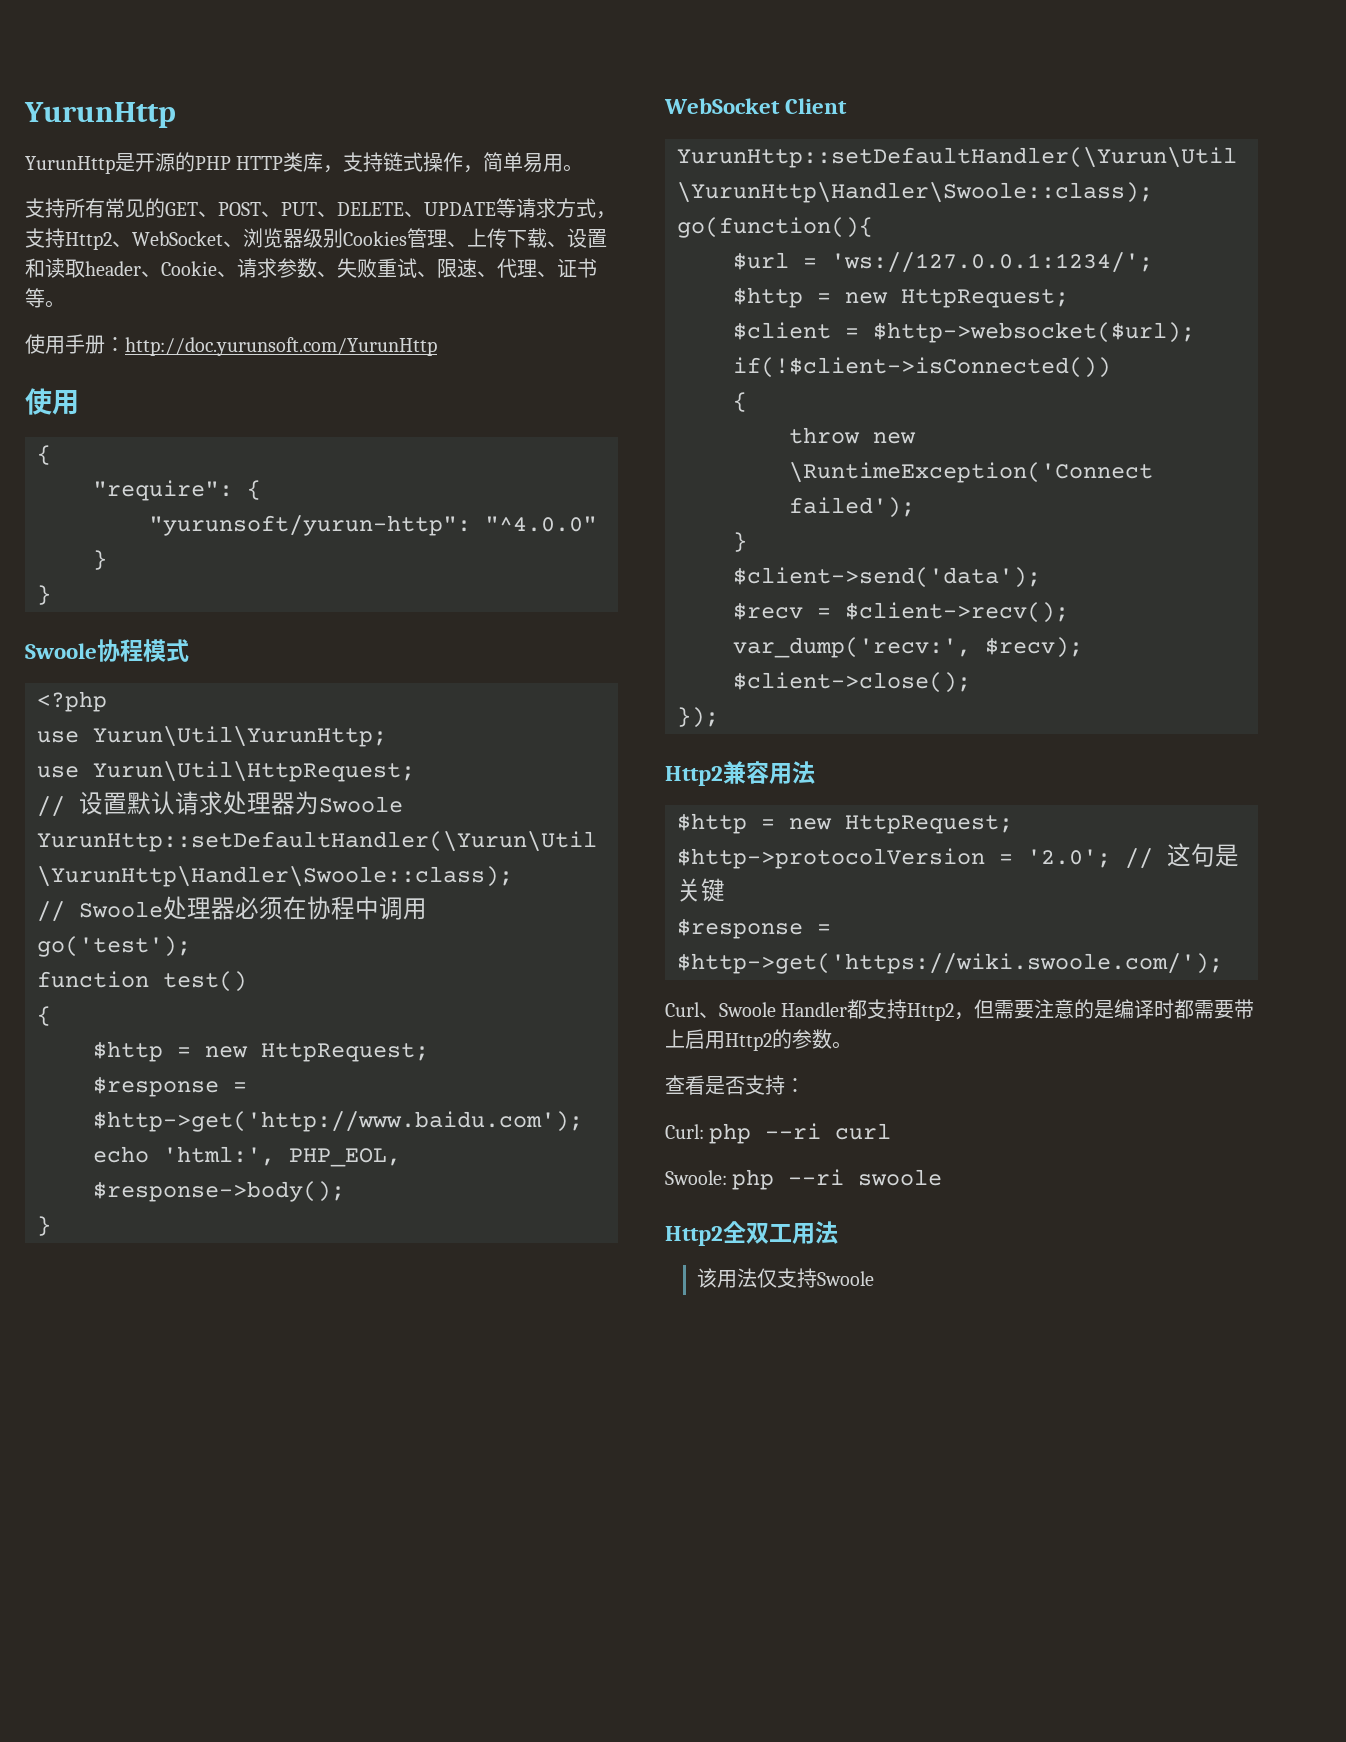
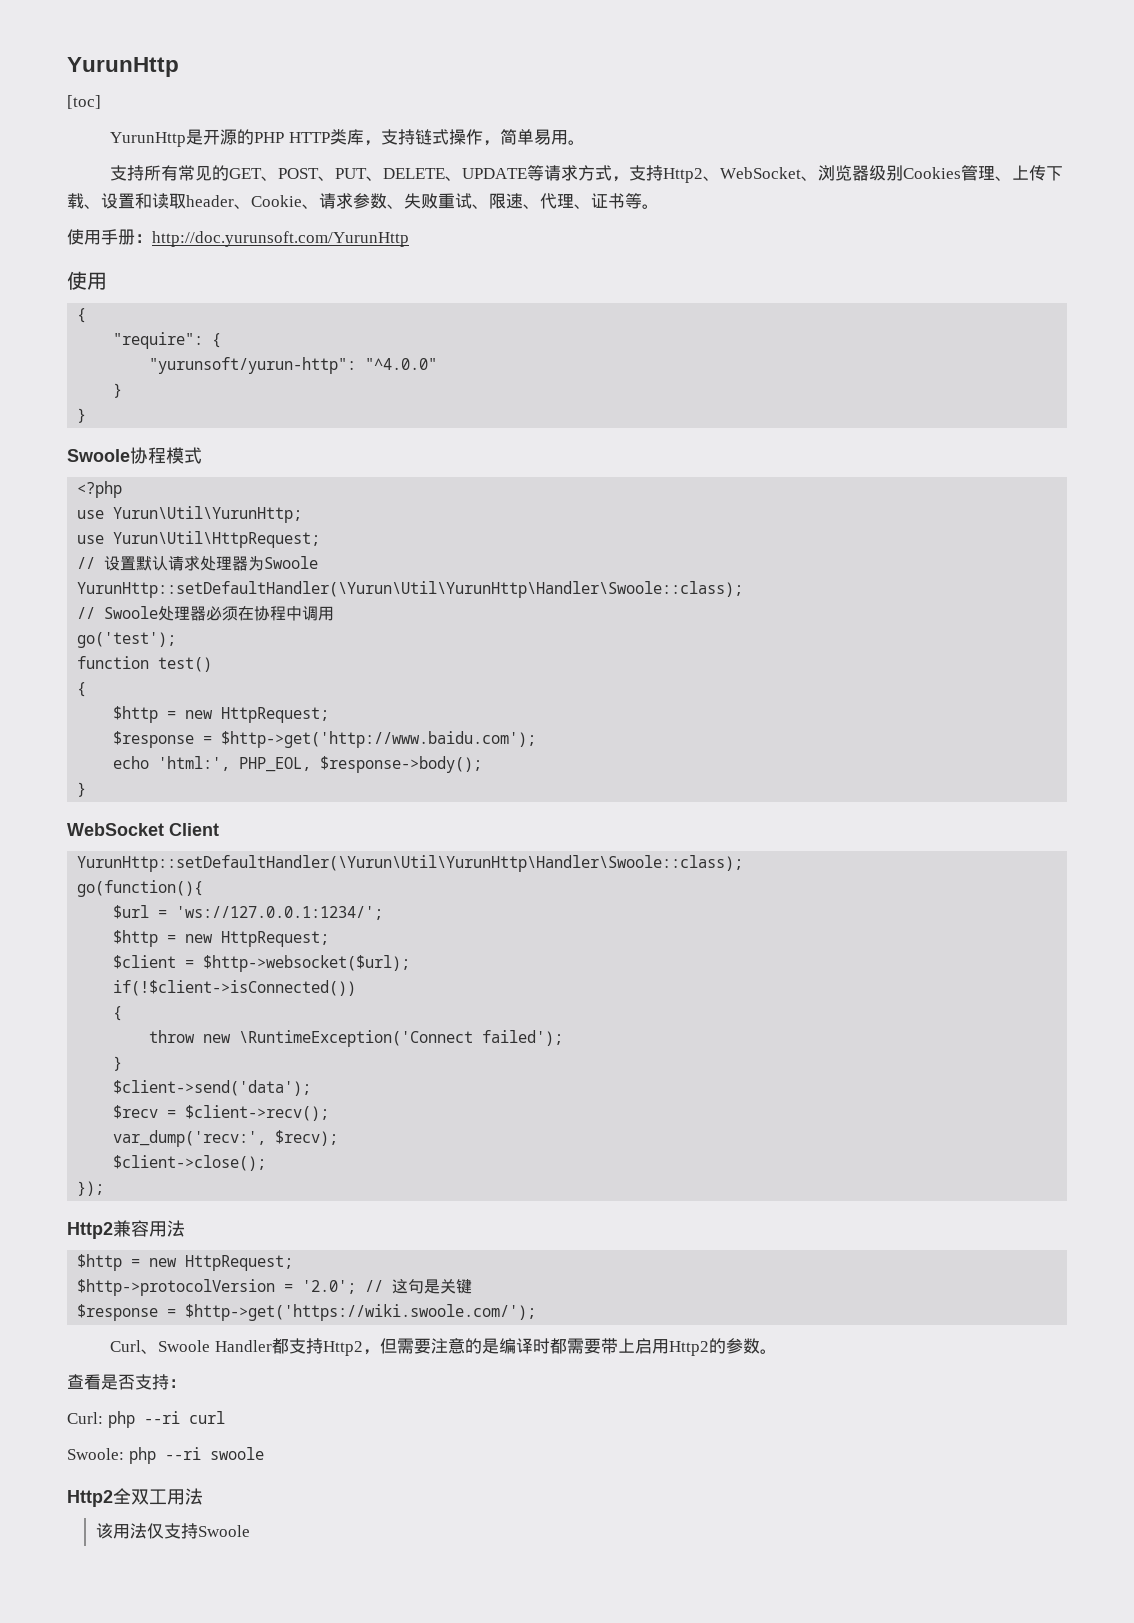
[24,102,176,128] YurunHttp -> [67,57,179,77] [67,95,101,109] YurunHttp // [toc]

